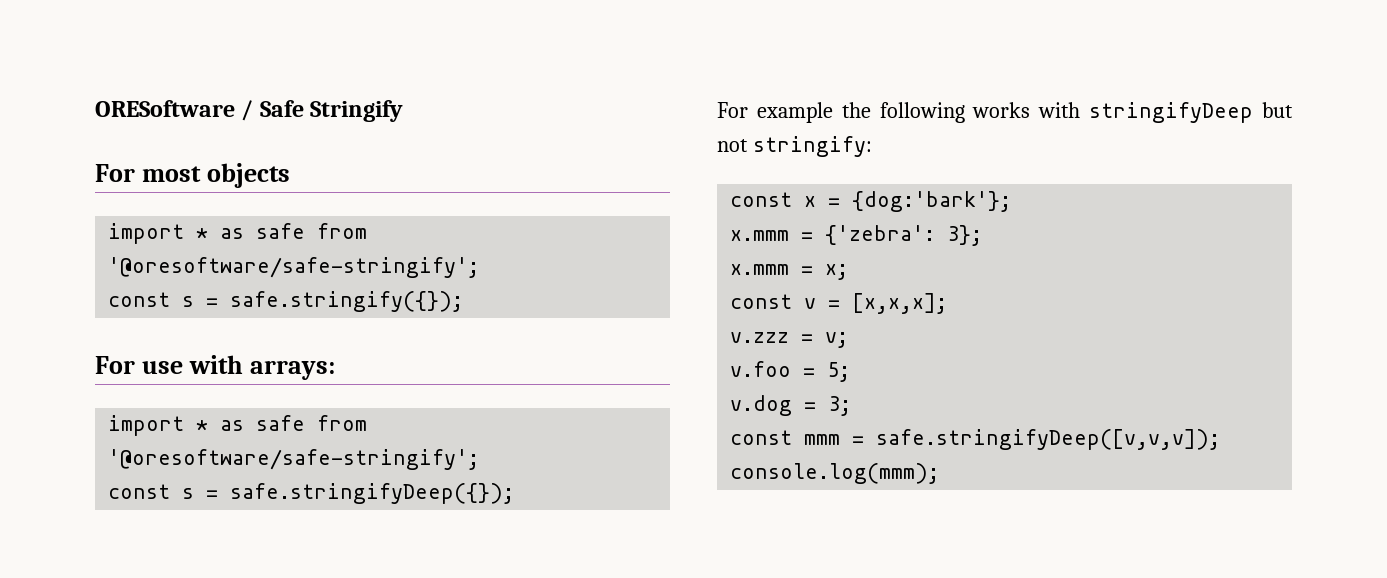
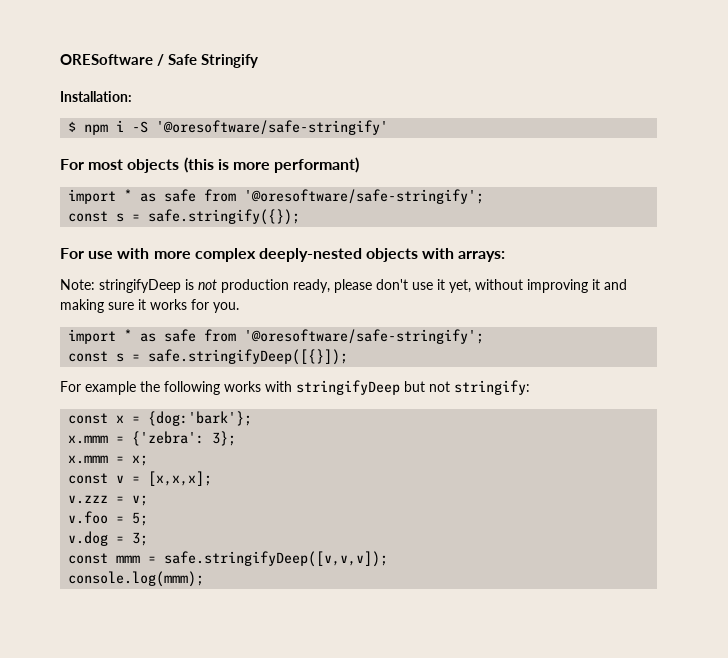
(404, 111) none -> [60,91,132,102] [68,120,389,135] // Installation: // $ npm i -S '@oresoftware/safe-stringify'
(290, 175) none -> [183,157,360,173] (this is more performant)
[249,360,335,380] [108,415,368,436] [108,449,480,470] [108,483,515,504] arrays: // import * as safe from '@oresoftware/safe-stringify'; // const s = safe.stringifyDeep({}); -> [153,248,506,262] [60,279,627,293] [60,299,239,313] [68,329,485,344] [68,349,349,365] more complex deeply-nested objects with arrays: // Note: stringifyDeep is not production ready, please don't use it yet, without improving it and making sure it works for you. // import * as safe from '@oresoftware/safe-stringify'; // const s = safe.stringifyDeep([{}]);

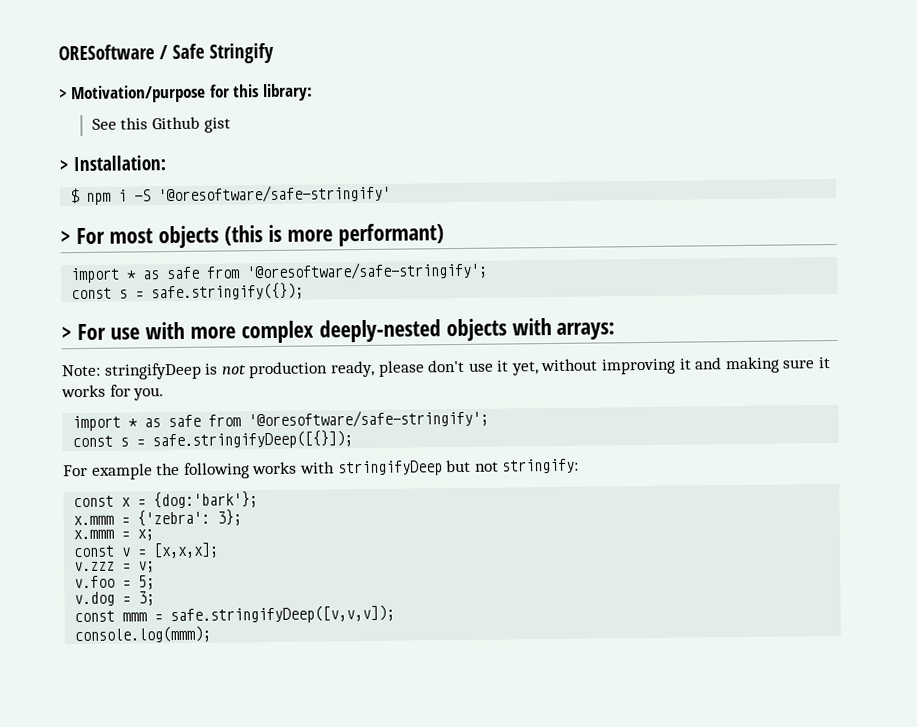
(258, 61) none -> [59,83,313,104] [91,116,231,133] [59,159,69,172] > Motivation/purpose for this library: // See this Github gist // >
(389, 127) none -> [60,230,71,245] >
(301, 217) none -> [61,326,72,341] >

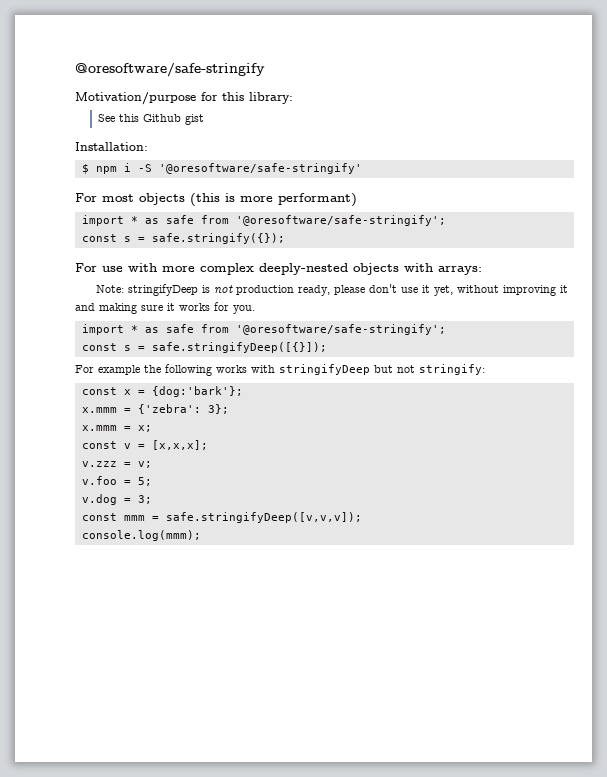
[58,42,275,64] [59,88,68,100] ORESoftware / Safe Stringify // > -> [75,63,265,77] @oresoftware/safe-stringify //
[59,159,69,172] > -> (204, 119) none
[60,230,71,245] > -> (362, 168) none
[61,326,72,341] > -> (285, 238) none

